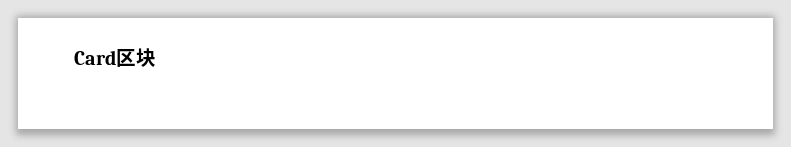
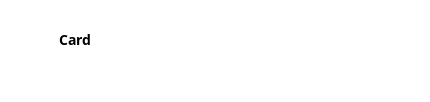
[116,48,156,67] 区块 -> (91, 39) none

